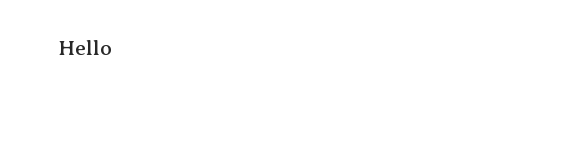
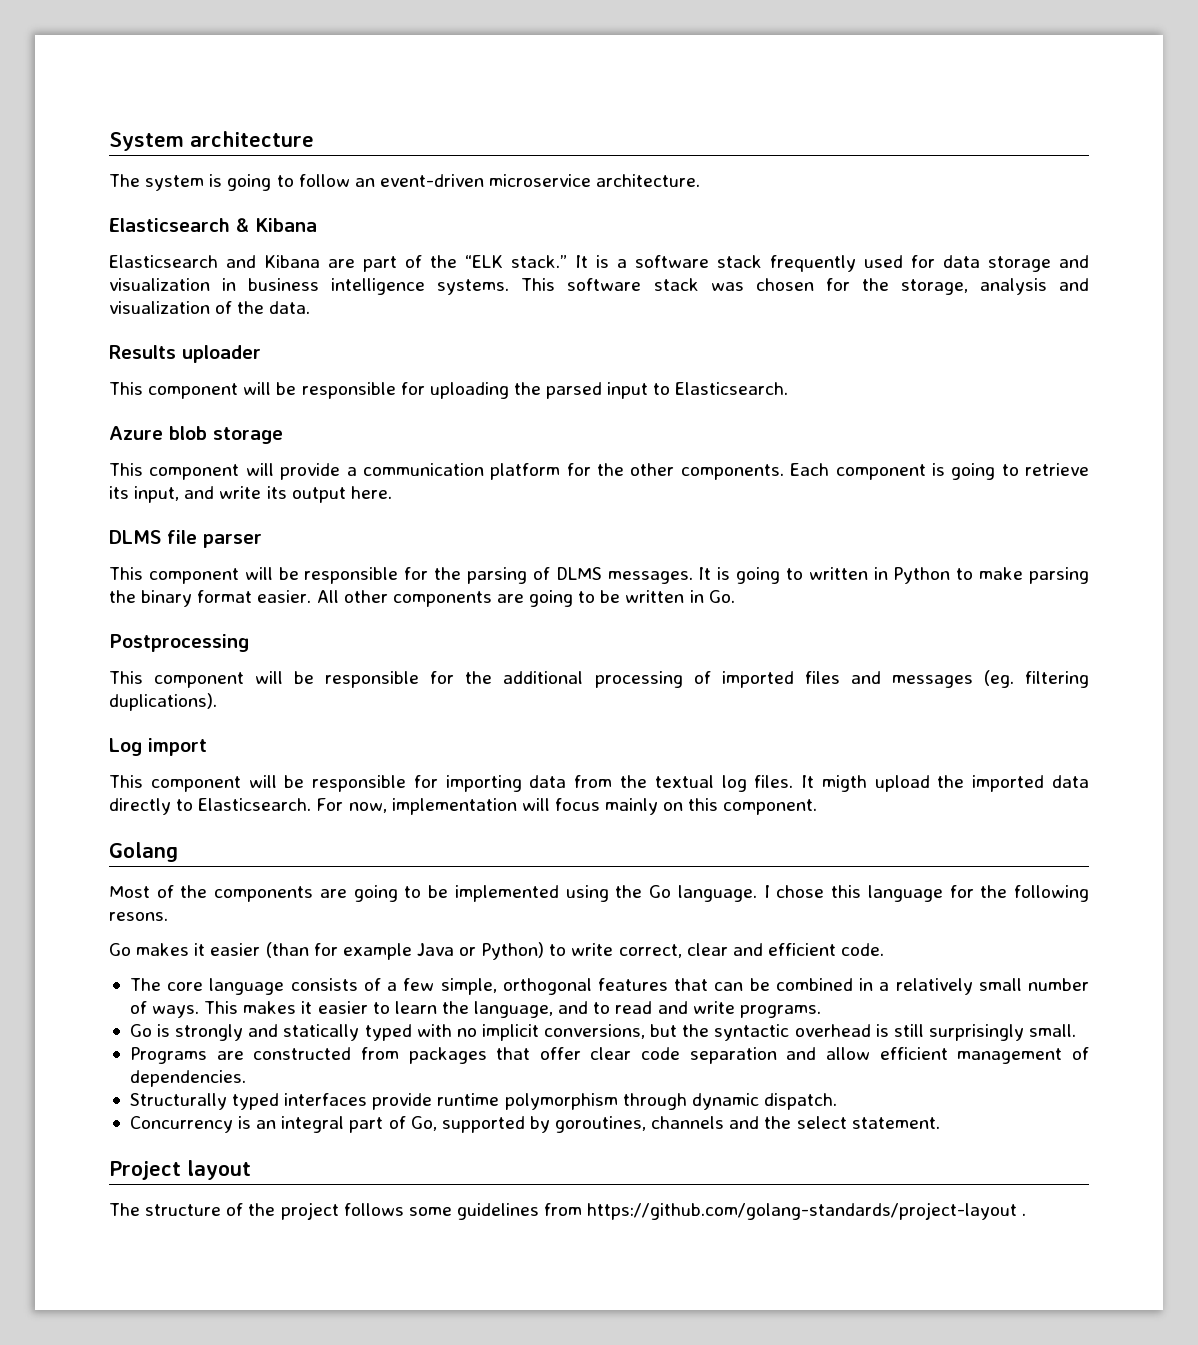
[58,40,112,55] Hello -> [109,131,314,151] [109,174,701,191] [109,218,317,232] [109,255,1089,272] [109,278,1089,295] [109,301,311,314] [109,345,261,363] [109,382,789,399] [109,426,283,444] [109,463,1089,480] [109,486,392,503] [109,530,262,548] [109,567,1090,584] [109,590,735,607] [109,634,249,652] [109,670,1090,688] [109,693,217,711] [109,738,207,756] [109,775,1090,792] [109,798,818,815] [109,842,178,862] [109,885,1089,902] [109,912,168,921] [109,942,885,960] [129,978,1089,995] [129,1001,821,1018] [129,1024,1077,1041] [129,1047,1089,1064] [129,1070,246,1087] [129,1093,837,1110] [129,1116,940,1133] [109,1160,251,1180] [109,1202,1027,1220] System architecture // The system is going to follow an event-driven microservice architecture. // Elasticsearch & Kibana // Elasticsearch and Kibana are part of the “ELK stack.” It is a software stack frequently used for data storage and visualization in business intelligence systems. This software stack was chosen for the storage, analysis and visualization of the data. // Results uploader // This component will be responsible for uploading the parsed input to Elasticsearch. // Azure blob storage // This component will provide a communication platform for the other components. Each component is going to retrieve its input, and write its output here. // DLMS file parser // This component will be responsible for the parsing of DLMS messages. It is going to written in Python to make parsing the binary format easier. All other components are going to be written in Go. // Postprocessing // This component will be responsible for the additional processing of imported files and messages (eg. filtering duplications). // Log import // This component will be responsible for importing data from the textual log files. It migth upload the imported data directly to Elasticsearch. For now, implementation will focus mainly on this component. // Golang // Most of the components are going to be implemented using the Go language. I chose this language for the following resons. // Go makes it easier (than for example Java or Python) to write correct, clear and efficient code. // The core language consists of a few simple, orthogonal features that can be combined in a relatively small number of ways. This makes it easier to learn the language, and to read and write programs. // Go is strongly and statically typed with no implicit conversions, but the syntactic overhead is still surprisingly small. // Programs are constructed from packages that offer clear code separation and allow efficient management of dependencies. // Structurally typed interfaces provide runtime polymorphism through dynamic dispatch. // Concurrency is an integral part of Go, supported by goroutines, channels and the select statement. // Project layout // The structure of the project follows some guidelines from https://github.com/golang-standards/project-layout .

